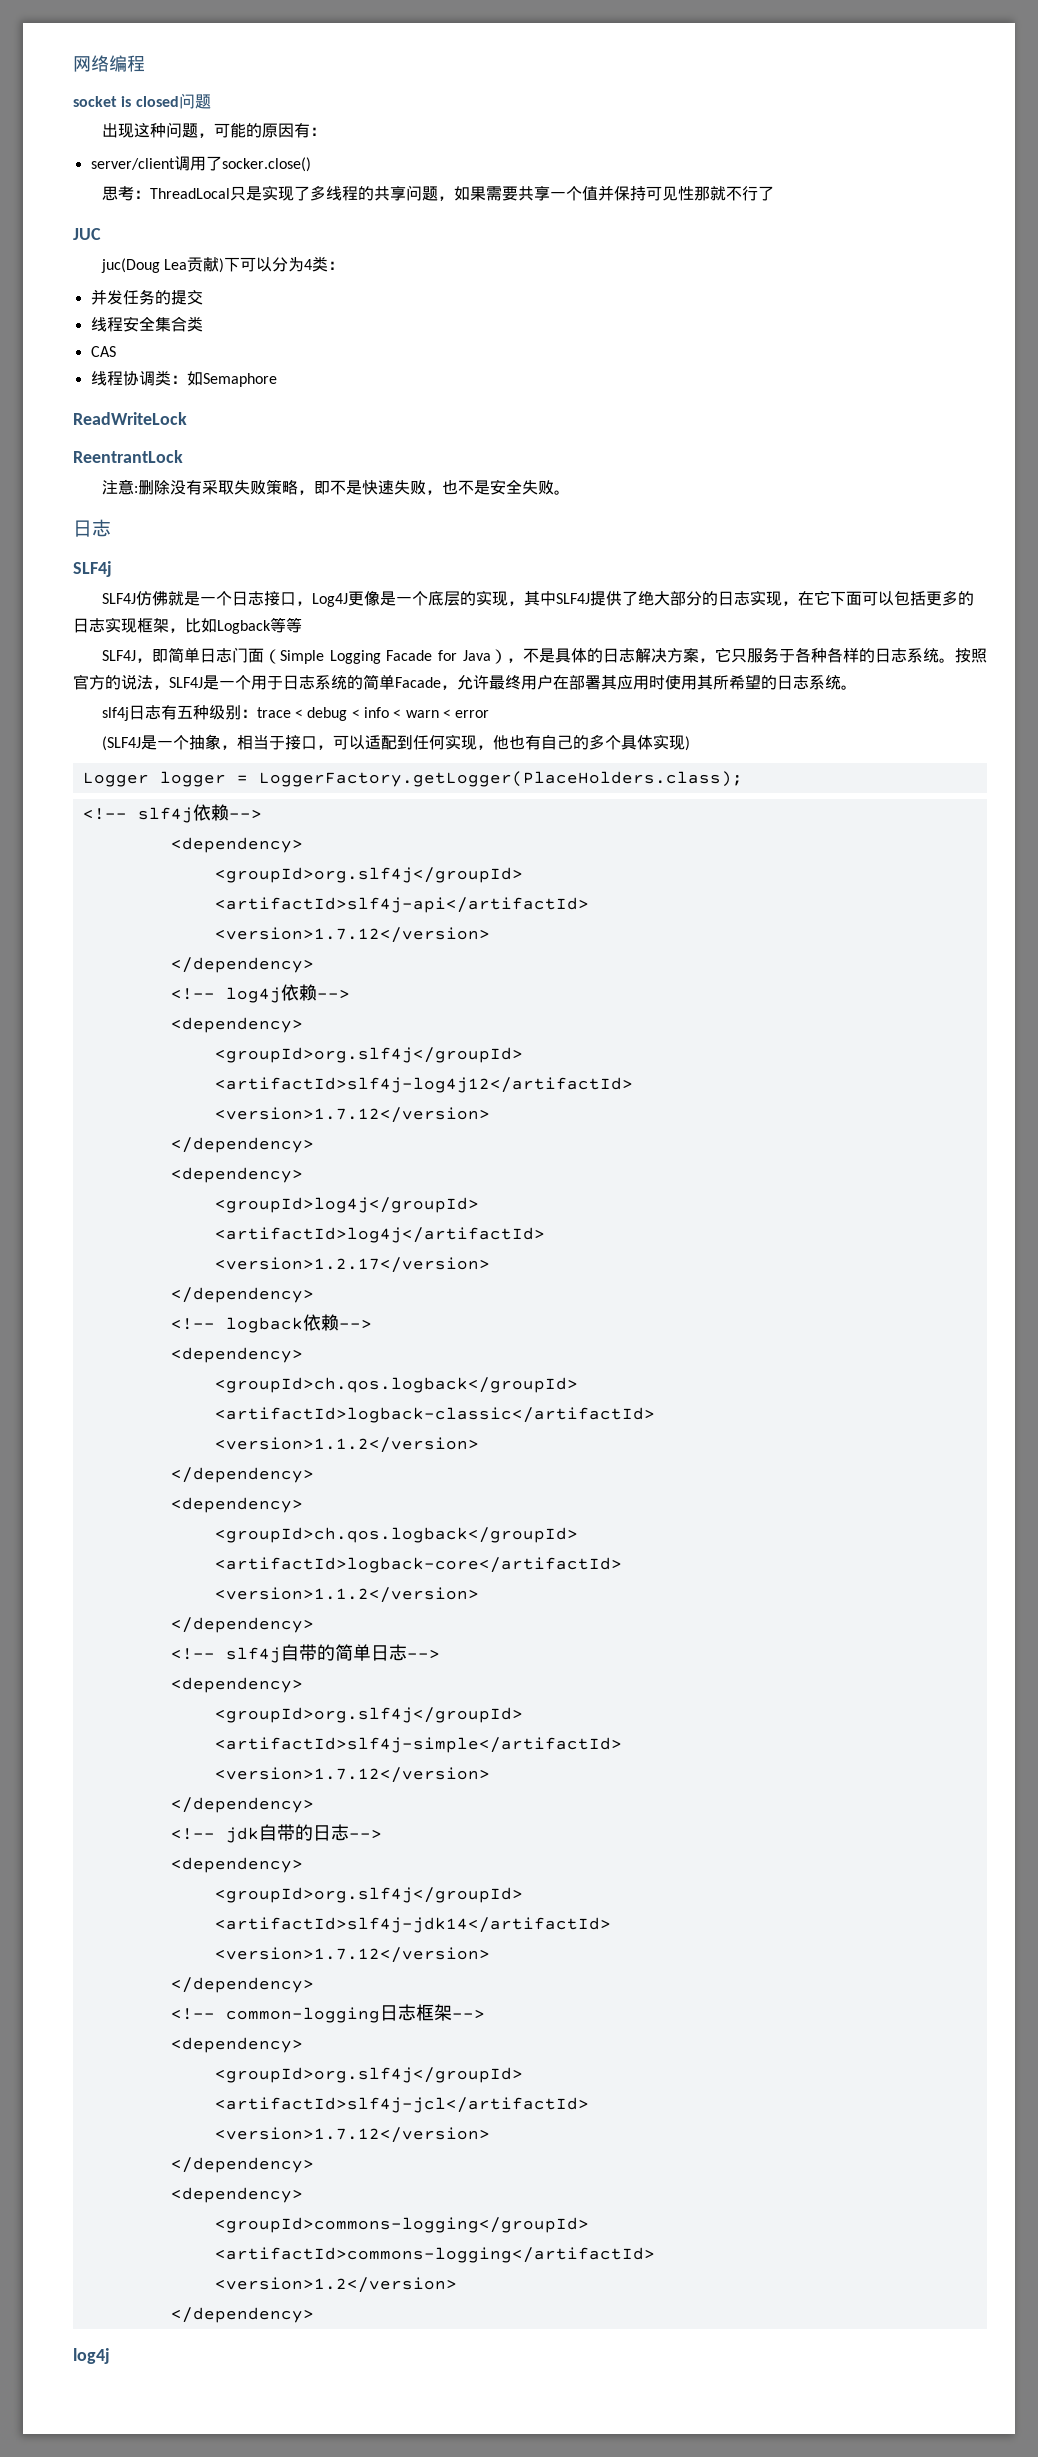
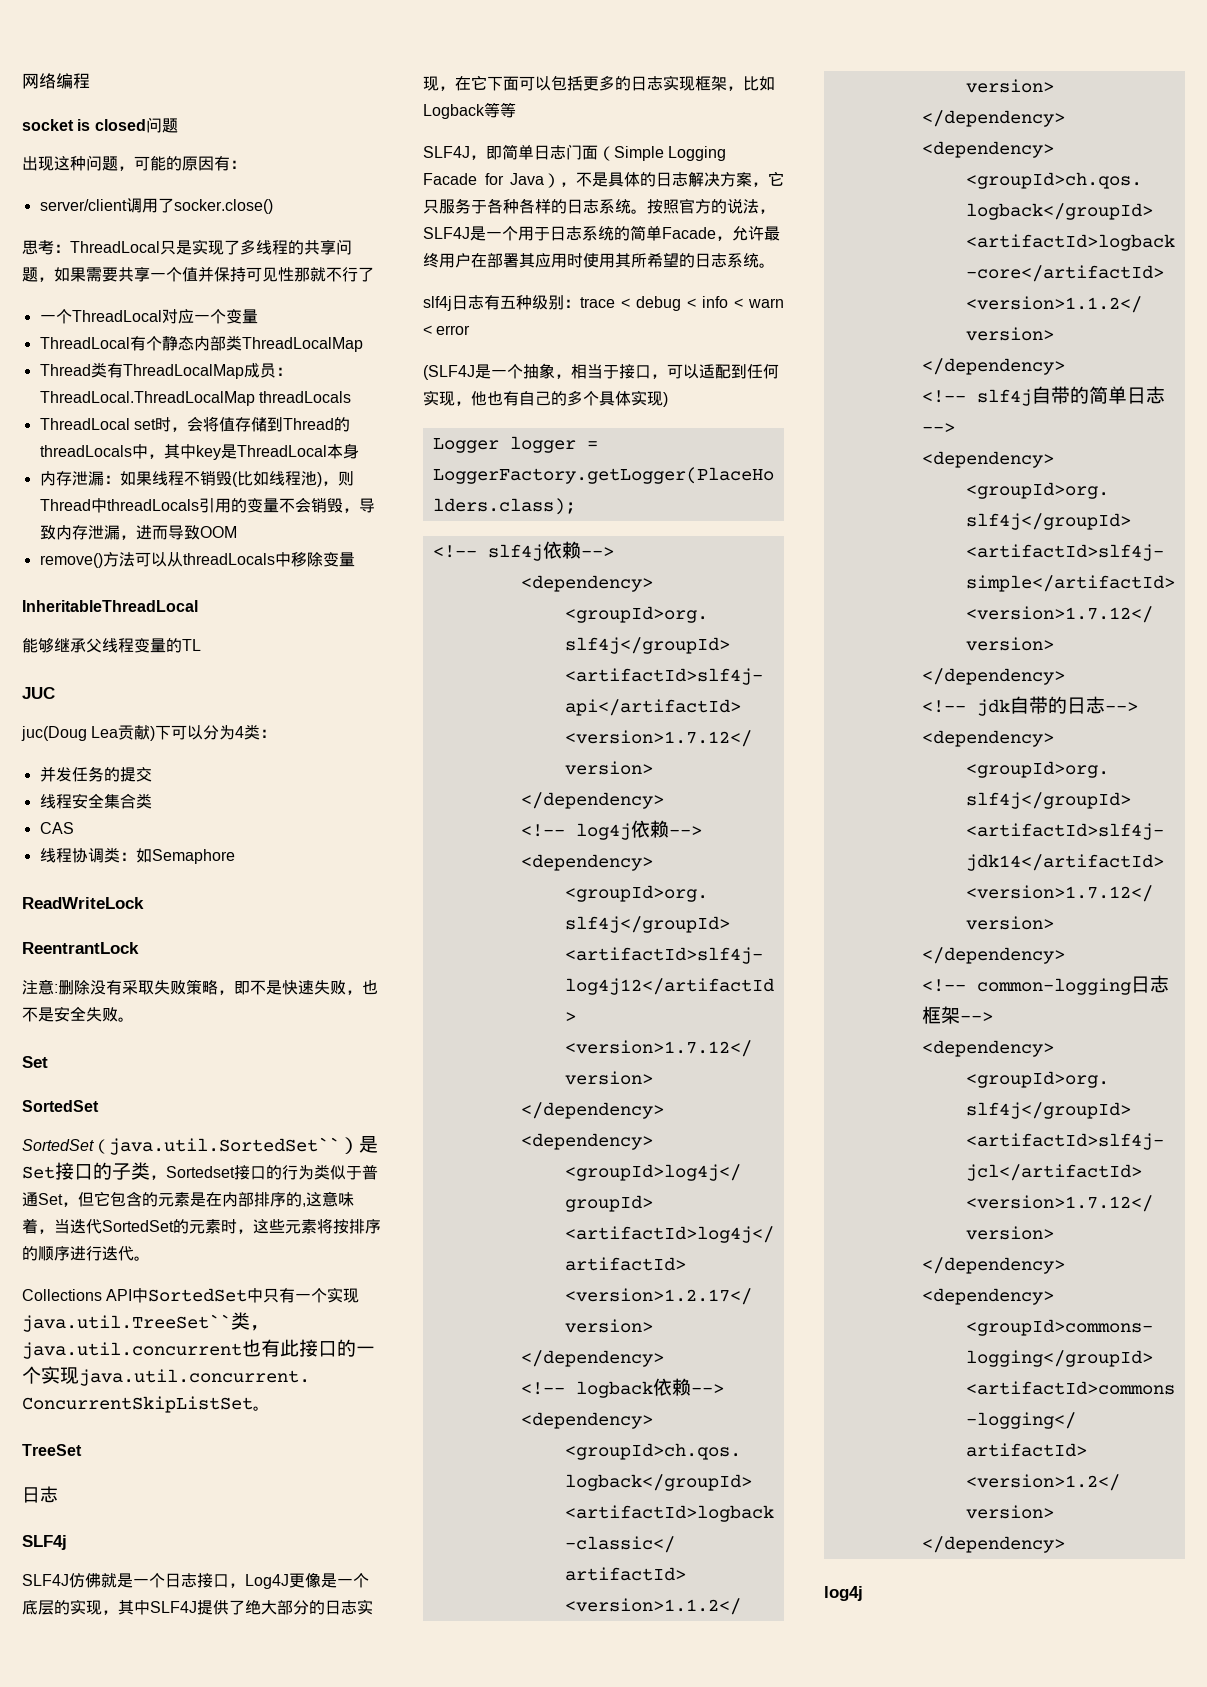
(774, 193) none -> [39,309,258,324] [39,335,363,352] [39,362,292,379] [39,391,351,406] [39,416,350,432] [39,443,359,460] [39,471,354,487] [39,497,375,513] [39,525,237,540] [39,552,355,568] [22,600,198,612] [22,638,201,653] // 一个ThreadLocal对应一个变量 // ThreadLocal有个静态内部类ThreadLocalMap // Thread类有ThreadLocalMap成员：ThreadLocal.ThreadLocalMap threadLocals // ThreadLocal set时，会将值存储到Thread的threadLocals中，其中key是ThreadLocal本身 // 内存泄漏：如果线程不销毁(比如线程池)，则Thread中threadLocals引用的变量不会销毁，导致内存泄漏，进而导致OOM // remove()方法可以从threadLocals中移除变量 // InheritableThreadLocal // 能够继承父线程变量的TL
(570, 492) none -> [22,1056,48,1068] [22,1100,99,1112] [22,1136,378,1155] [22,1162,378,1180] [22,1191,354,1207] [22,1218,381,1234] [22,1246,150,1261] [22,1287,360,1303] [22,1312,269,1332] [22,1339,375,1359] [22,1366,310,1386] [22,1396,269,1413] [22,1444,82,1456] // Set // SortedSet // SortedSet（java.util.SortedSet``）是Set接口的子类，Sortedset接口的行为类似于普通Set，但它包含的元素是在内部排序的,这意味着，当迭代SortedSet的元素时，这些元素将按排序的顺序进行迭代。 // Collections API中SortedSet中只有一个实现java.util.TreeSet``类，java.util.concurrent也有此接口的一个实现java.util.concurrent. ConcurrentSkipListSet。 // TreeSet

